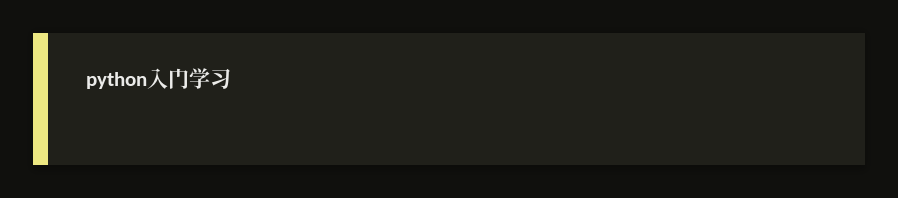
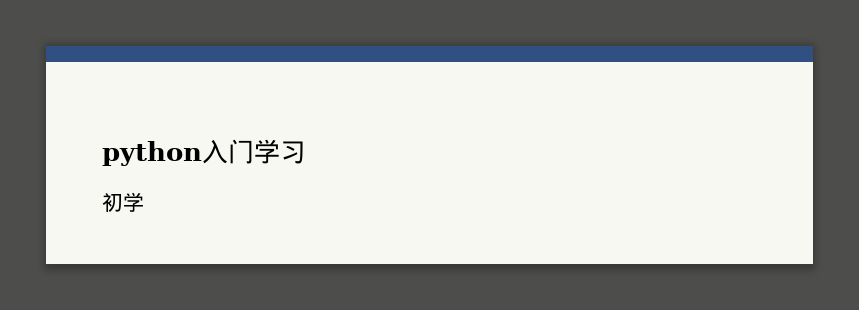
(231, 78) none -> [102,192,144,212] // 初学

